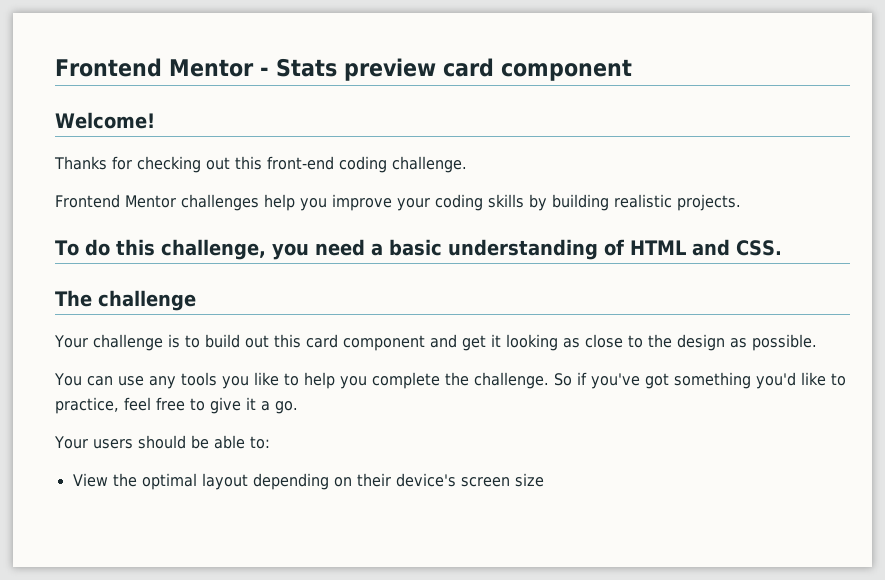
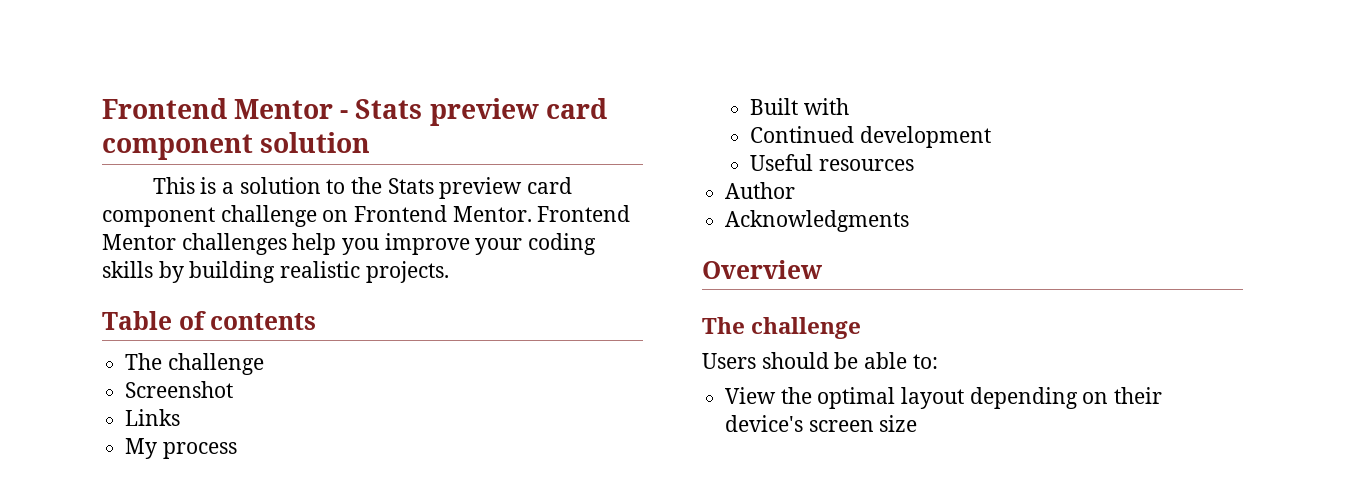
[55,112,155,129] [54,156,467,173] // Welcome! // Thanks for checking out this front-end coding challenge. // -> [260,132,371,153] [152,177,573,199] [102,205,532,227] solution // This is a solution to the Stats preview card component challenge on Frontend Mentor.
[55,239,782,260] [55,290,196,311] [54,334,817,351] [54,372,846,389] [55,397,298,414] [54,436,133,449] To do this challenge, you need a basic understanding of HTML and CSS. // The challenge // Your challenge is to build out this card component and get it looking as close to the design as possible. // You can use any tools you like to help you complete the challenge. So if you've got something you'd like to practice, feel free to give it a go. // Your users -> [102,311,317,330] [125,353,264,375] [125,381,234,398] [125,409,181,426] [125,438,237,459] [750,98,849,115] [750,126,991,148] [750,154,914,171] [725,182,796,199] [725,210,910,232] [702,260,822,279] [702,317,862,339] [702,353,756,369] Table of contents // The challenge // Screenshot // Links // My process // Built with // Continued development // Useful resources // Author // Acknowledgments // Overview // The challenge // Users

